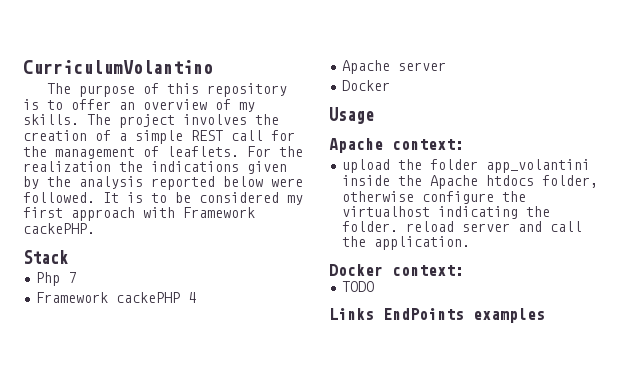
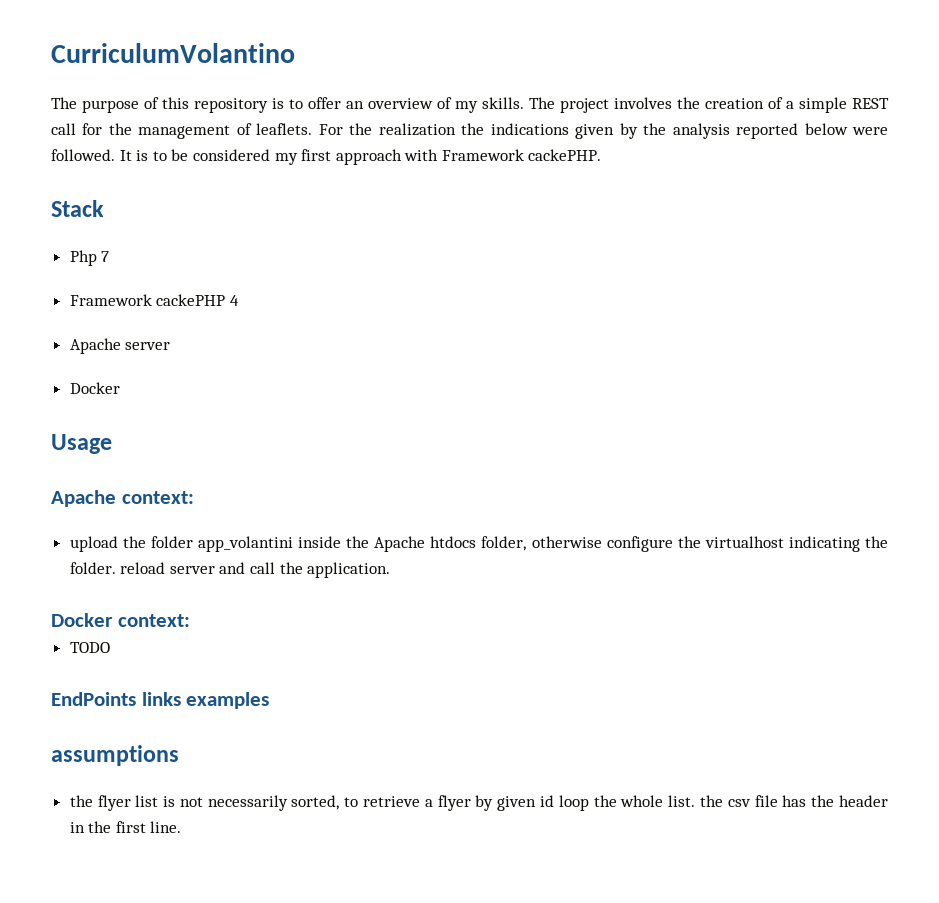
[329,308,464,320] Links EndPoints -> [51,692,181,706] EndPoints links
(545, 315) none -> [51,745,179,766] [69,795,888,811] [69,821,182,833] // assumptions // the flyer list is not necessarily sorted, to retrieve a flyer by given id loop the whole list. the csv file has the header in the first line.

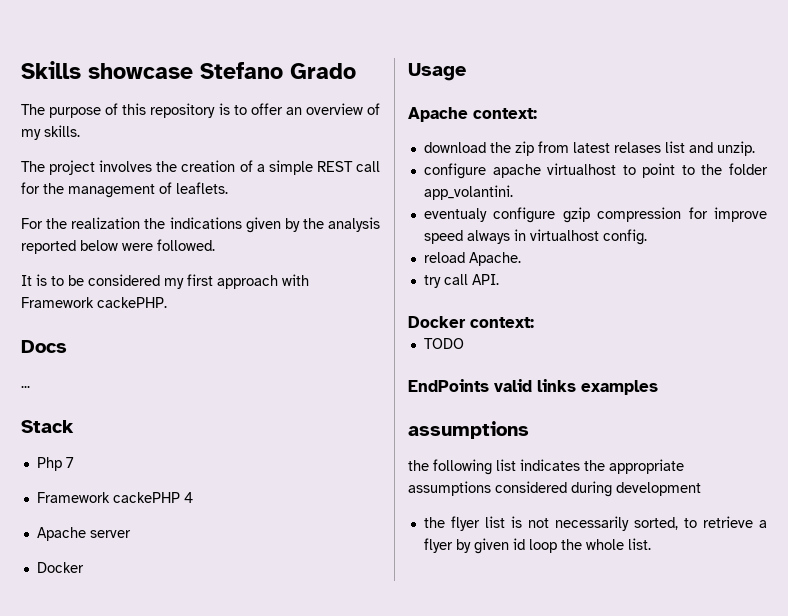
[51,43,295,63] CurriculumVolantino -> [21,61,356,79] Skills showcase Stefano Grado
(524, 103) none -> (80, 131) //
(313, 129) none -> (228, 188) //
(115, 155) none -> (215, 245) //
(602, 155) none -> [21,340,67,353] [21,385,30,388] // Docs // ...
[69,536,889,552] [69,562,391,578] upload the folder app_volantini inside the Apache htdocs folder, otherwise configure the virtualhost indicating the folder. reload server and call the application. -> [423,141,755,156] [423,163,768,179] [423,185,513,200] [423,207,767,223] [423,229,647,245] [423,252,521,266] [423,274,499,288] download the zip from latest relases list and unzip. // configure apache virtualhost to point to the folder app_volantini. // eventualy configure gzip compression for improve speed always in virtualhost config. // reload Apache. // try call API.
(136, 699) none -> [494,379,532,392] valid
(179, 755) none -> [408,459,684,475] [408,481,701,497] // the following list indicates the appropriate assumptions considered during development
[700,795,888,807] [69,821,182,833] the csv file has the header in the first line. -> (651, 544) none

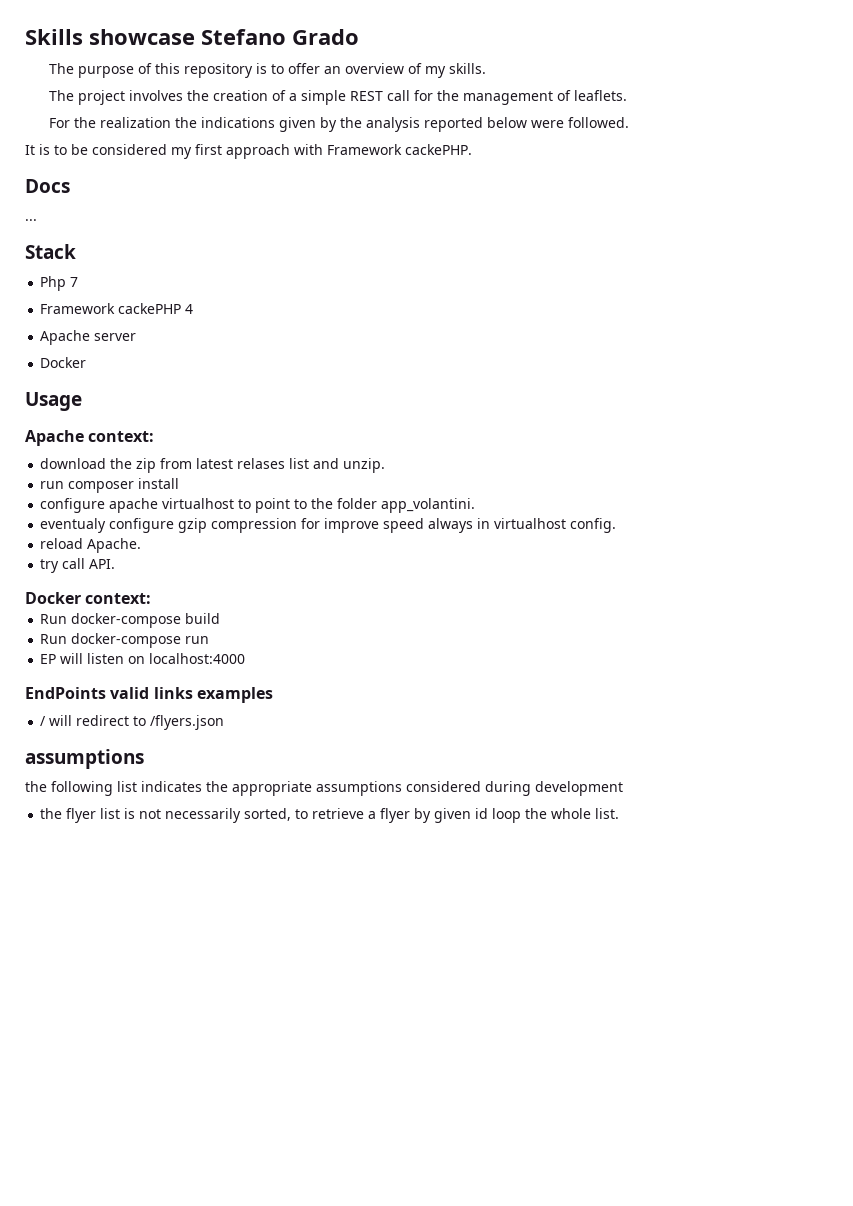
(755, 148) none -> [40,478,180,493] // run composer install
[423,338,464,349] TODO -> [40,613,221,628] [40,633,210,648] [40,653,246,664] Run docker-compose build // Run docker-compose run // EP will listen on localhost:4000
(658, 387) none -> [40,715,225,730] // / will redirect to /flyers.json

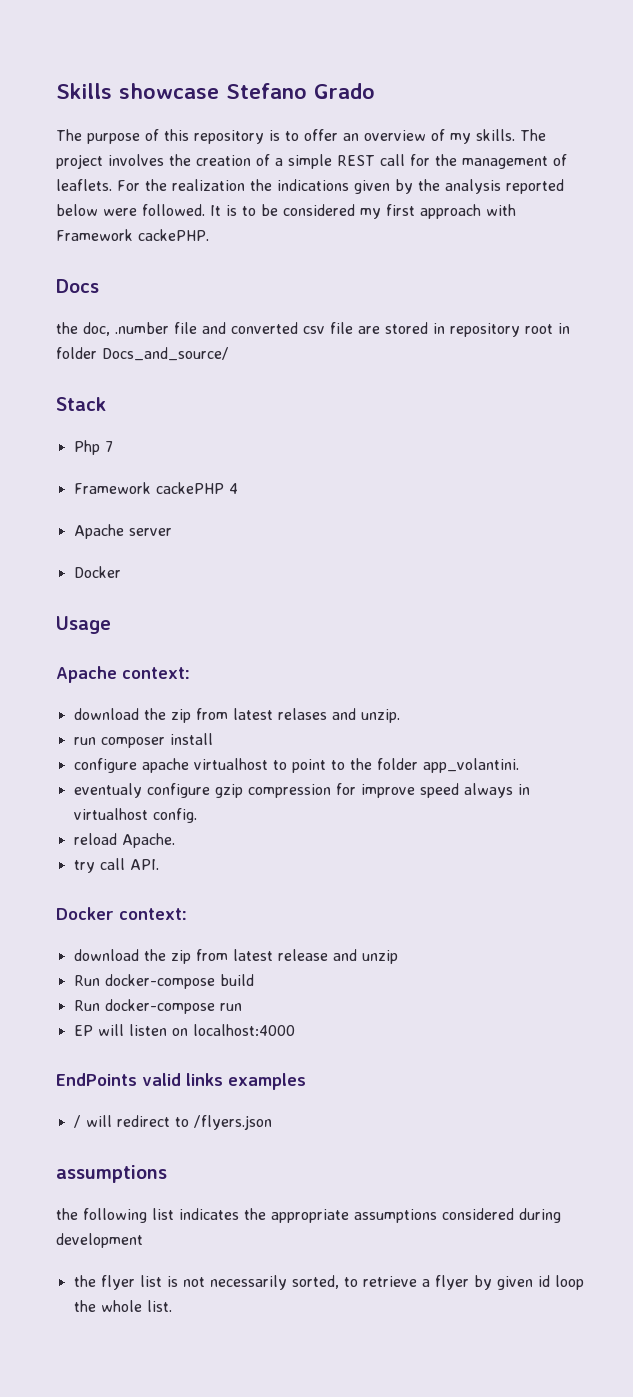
(487, 68) // -> (515, 135) none
(628, 95) // -> (112, 185) none
(630, 122) // -> (205, 210) none
[25,219,37,221] ... -> [56,322,570,337] [56,347,229,361] the doc, .number file and converted csv file are stored in repository root in folder Docs_and_source/
[289,458,310,469] list -> (327, 714) none
(152, 598) none -> [73,949,398,964] // download the zip from latest release and unzip

